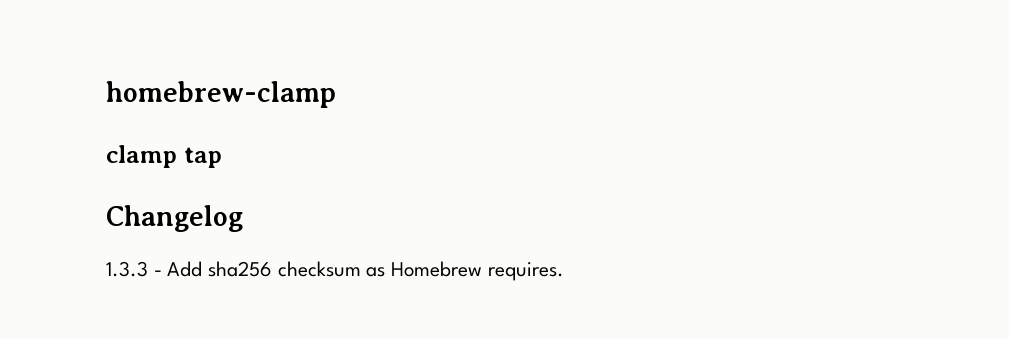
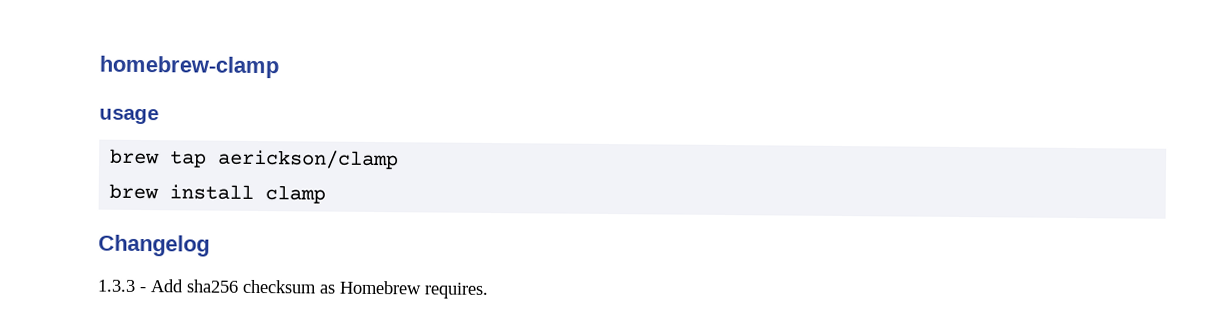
(336, 94) none -> [99,108,159,125] [110,148,400,170] [109,183,255,200] usage // brew tap aerickson/clamp // brew install
[183,147,222,168] tap -> (327, 194) none

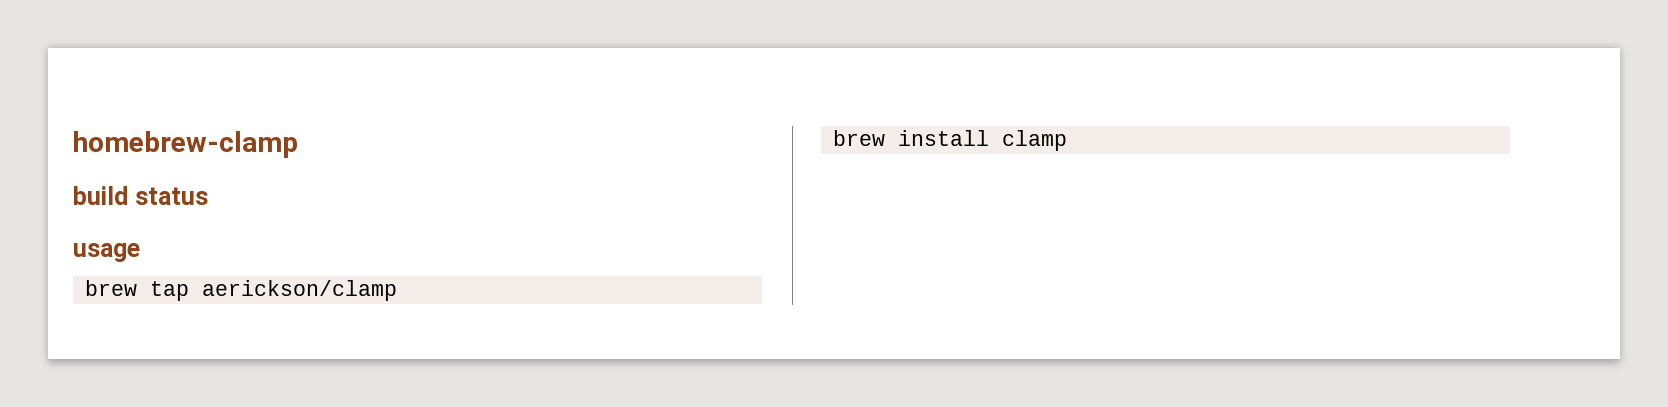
(279, 67) none -> [73,186,208,205] // build status
[98,234,210,257] [97,279,489,299] // Changelog // 1.3.3 - Add sha256 checksum as Homebrew requires. -> (1068, 140) none

